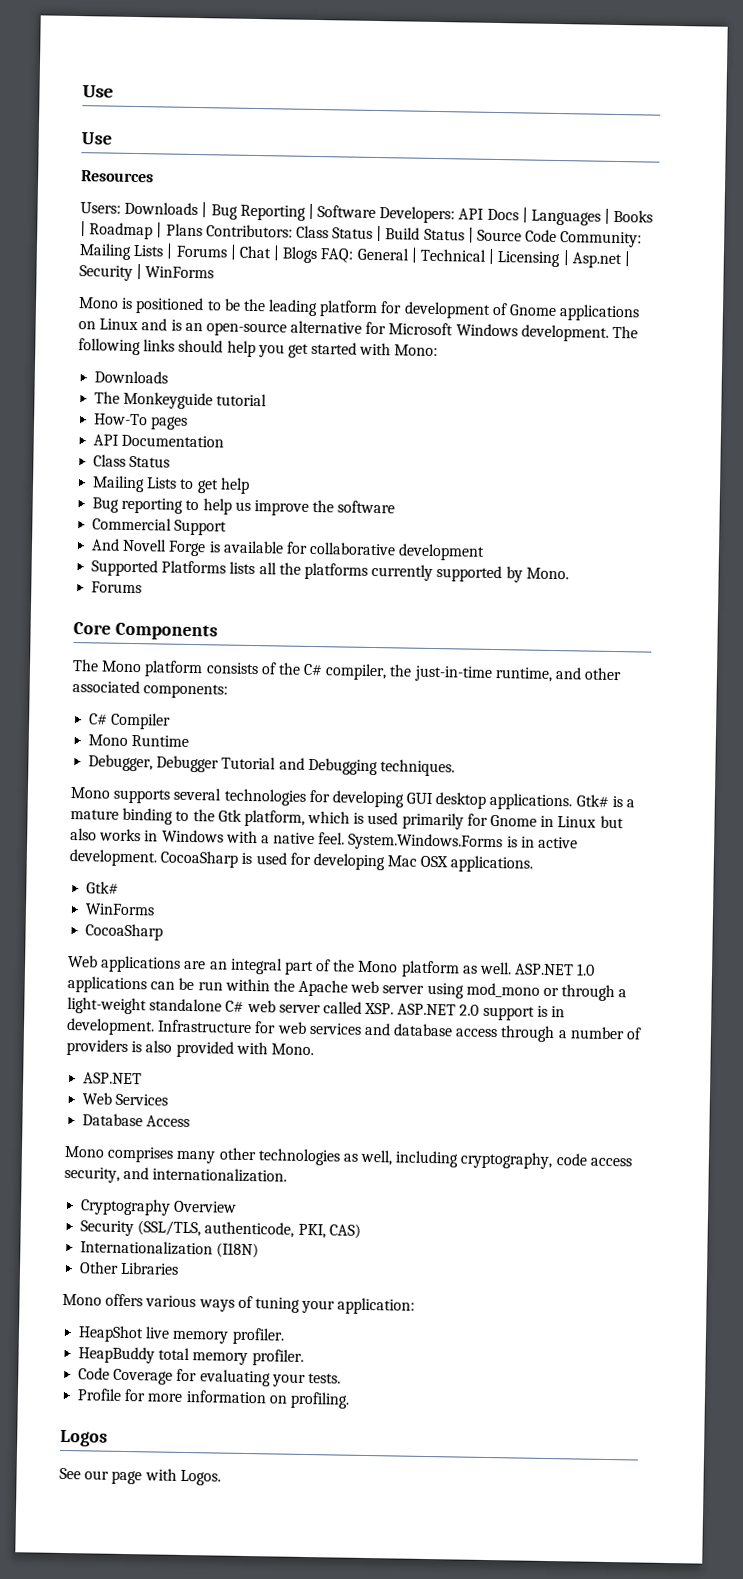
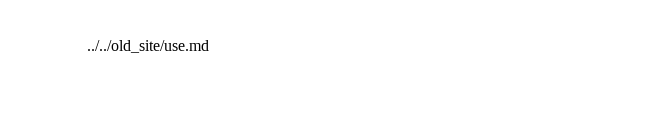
[82,85,114,98] [81,132,112,145] [81,170,154,183] [80,201,654,226] [80,221,643,248] [79,243,630,269] [79,264,215,281] [78,297,641,322] [78,318,639,342] [78,338,439,358] [94,370,169,384] [94,391,268,410] [94,413,189,430] [93,434,225,448] [93,454,171,468] [92,475,250,494] [92,497,396,516] [92,517,228,536] [91,538,486,561] [91,559,569,583] [91,581,143,594] [73,622,218,641] [72,659,623,682] [72,680,229,699] [89,712,172,730] [88,734,190,747] [88,754,455,777] [70,787,636,811] [70,807,624,830] [70,828,579,852] [69,849,534,873] [86,881,120,894] [85,903,156,916] [85,923,164,941] [68,954,596,978] [67,975,628,1002] [67,996,566,1021] [66,1017,643,1043] [66,1038,314,1058] [83,1072,143,1085] [82,1092,169,1106] [82,1113,191,1128] [64,1145,632,1170] [64,1166,288,1183] [80,1198,238,1216] [80,1220,361,1239] [80,1240,260,1259] [79,1261,180,1275] [62,1293,416,1315] [78,1325,285,1345] [78,1346,304,1366] [78,1367,341,1387] [77,1388,349,1409] [60,1429,108,1447] [59,1467,221,1486] Use // Use // Resources // Users: Downloads | Bug Reporting | Software Developers: API Docs | Languages | Books | Roadmap | Plans Contributors: Class Status | Build Status | Source Code Community: Mailing Lists | Forums | Chat | Blogs FAQ: General | Technical | Licensing | Asp.net | Security | WinForms // Mono is positioned to be the leading platform for development of Gnome applications on Linux and is an open-source alternative for Microsoft Windows development. The following links should help you get started with Mono: // Downloads // The Monkeyguide tutorial // How-To pages // API Documentation // Class Status // Mailing Lists to get help // Bug reporting to help us improve the software // Commercial Support // And Novell Forge is available for collaborative development // Supported Platforms lists all the platforms currently supported by Mono. // Forums // Core Components // The Mono platform consists of the C# compiler, the just-in-time runtime, and other associated components: // C# Compiler // Mono Runtime // Debugger, Debugger Tutorial and Debugging techniques. // Mono supports several technologies for developing GUI desktop applications. Gtk# is a mature binding to the Gtk platform, which is used primarily for Gnome in Linux but also works in Windows with a native feel. System.Windows.Forms is in active development. CocoaSharp is used for developing Mac OSX applications. // Gtk# // WinForms // CocoaSharp // Web applications are an integral part of the Mono platform as well. ASP.NET 1.0 applications can be run within the Apache web server using mod_mono or through a light-weight standalone C# web server called XSP. ASP.NET 2.0 support is in development. Infrastructure for web services and database access through a number of providers is also provided with Mono. // ASP.NET // Web Services // Database Access // Mono comprises many other technologies as well, including cryptography, code access security, and internationalization. // Cryptography Overview // Security (SSL/TLS, authenticode, PKI, CAS) // Internationalization (I18N) // Other Libraries // Mono offers various ways of tuning your application: // HeapShot live memory profiler. // HeapBuddy total memory profiler. // Code Coverage for evaluating your tests. // Profile for more information on profiling. // Logos // See our page with Logos. -> [87,40,209,53] ../../old_site/use.md

